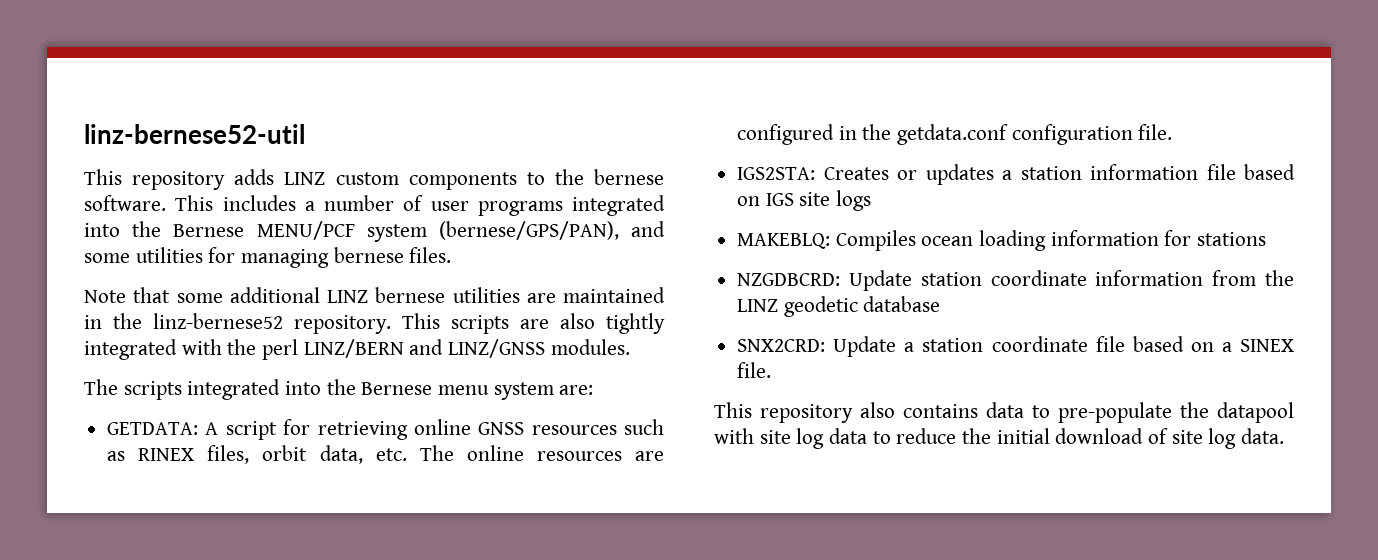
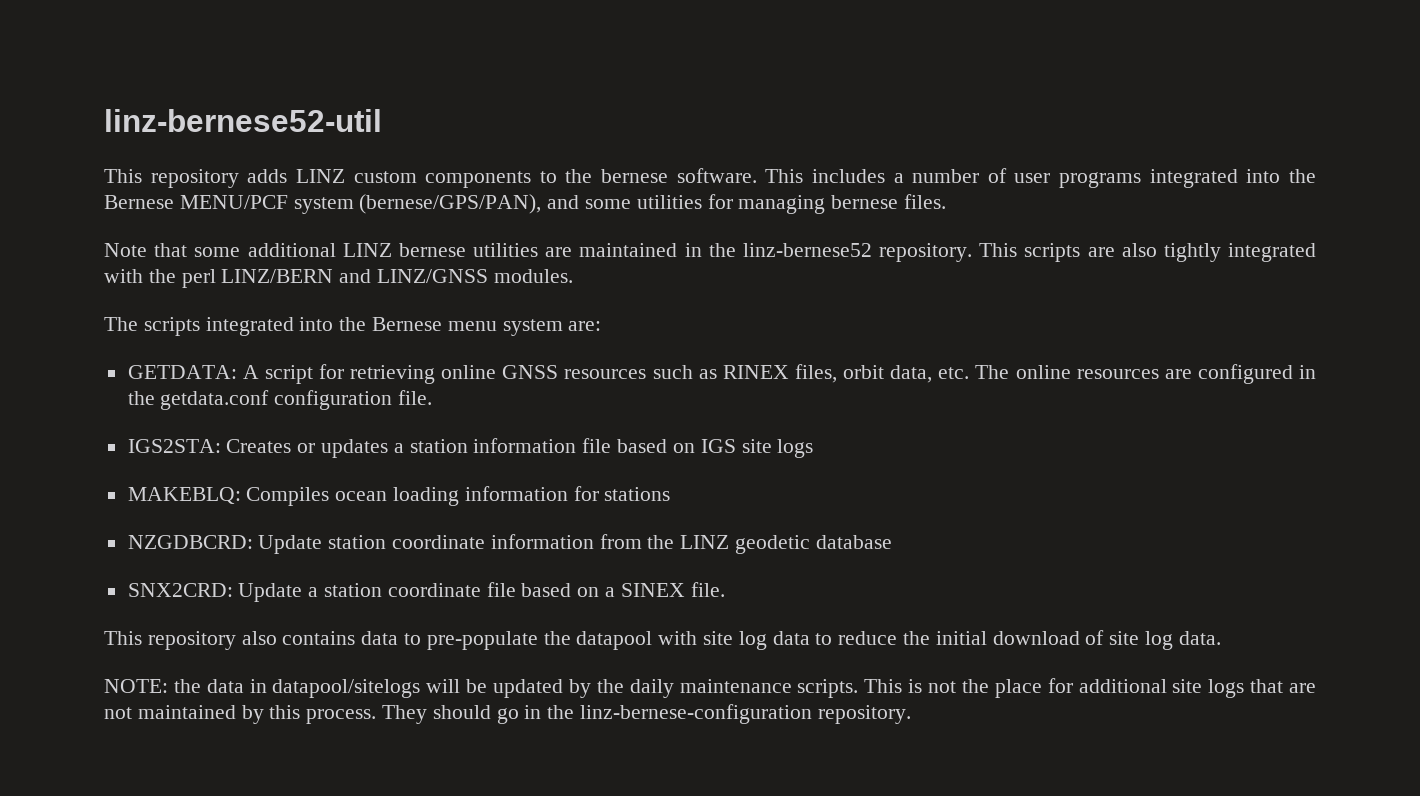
(1285, 436) none -> [104,678,1316,698] [104,704,911,724] // NOTE: the data in datapool/sitelogs will be updated by the daily maintenance scripts. This is not the place for additional site logs that are not maintained by this process. They should go in the linz-bernese-configuration repository.

